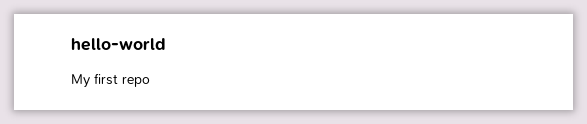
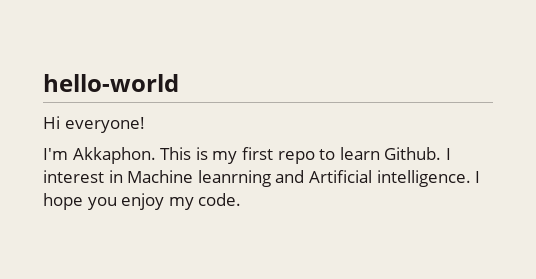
[71,73,150,88] My first repo -> [43,116,145,133] [43,147,451,164] [43,170,481,187] [43,193,242,210] Hi everyone! // I'm Akkaphon. This is my first repo to learn Github. I interest in Machine leanrning and Artificial intelligence. I hope you enjoy my code.

